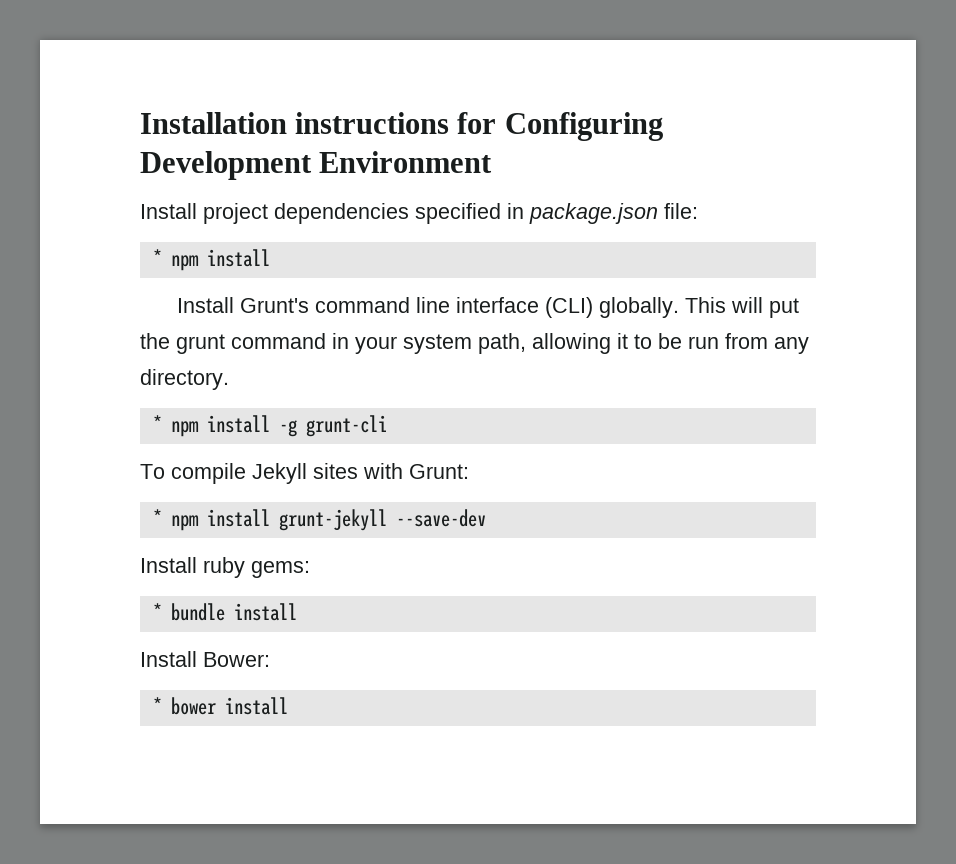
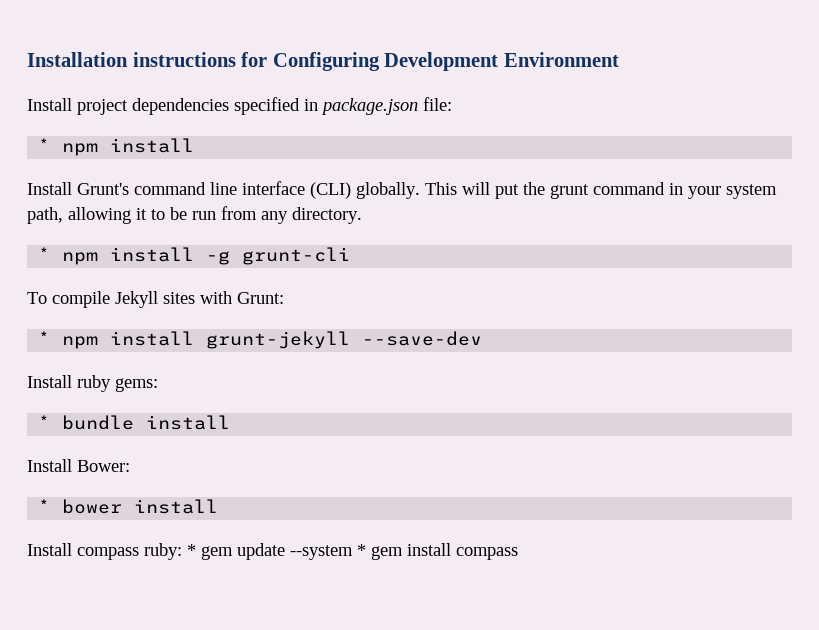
(288, 706) none -> [27,543,518,560] // Install compass ruby: * gem update --system * gem install compass

